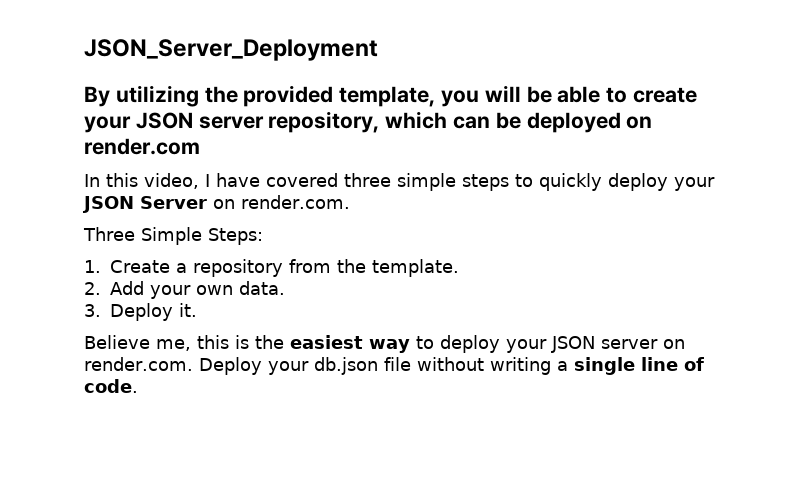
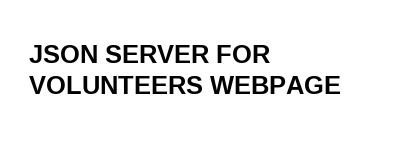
[84,39,378,61] [84,85,698,107] [84,111,653,133] [84,138,200,155] [84,173,715,191] [82,195,350,213] [83,227,263,245] [84,259,459,277] [84,281,285,299] [84,303,197,321] [84,335,685,353] [84,357,704,375] [84,379,138,393] JSON_Server_Deployment // By utilizing the provided template, you will be able to create your JSON server repository, which can be deployed on render.com // In this video, I have covered three simple steps to quickly deploy your JSON Server on render.com. // Three Simple Steps: // 1. Create a repository from the template. // 2. Add your own data. // 3. Deploy it. // Believe me, this is the easiest way to deploy your JSON server on render.com. Deploy your db.json file without writing a single line of code. -> [29,45,270,63] [29,76,341,94] JSON SERVER FOR VOLUNTEERS WEBPAGE

